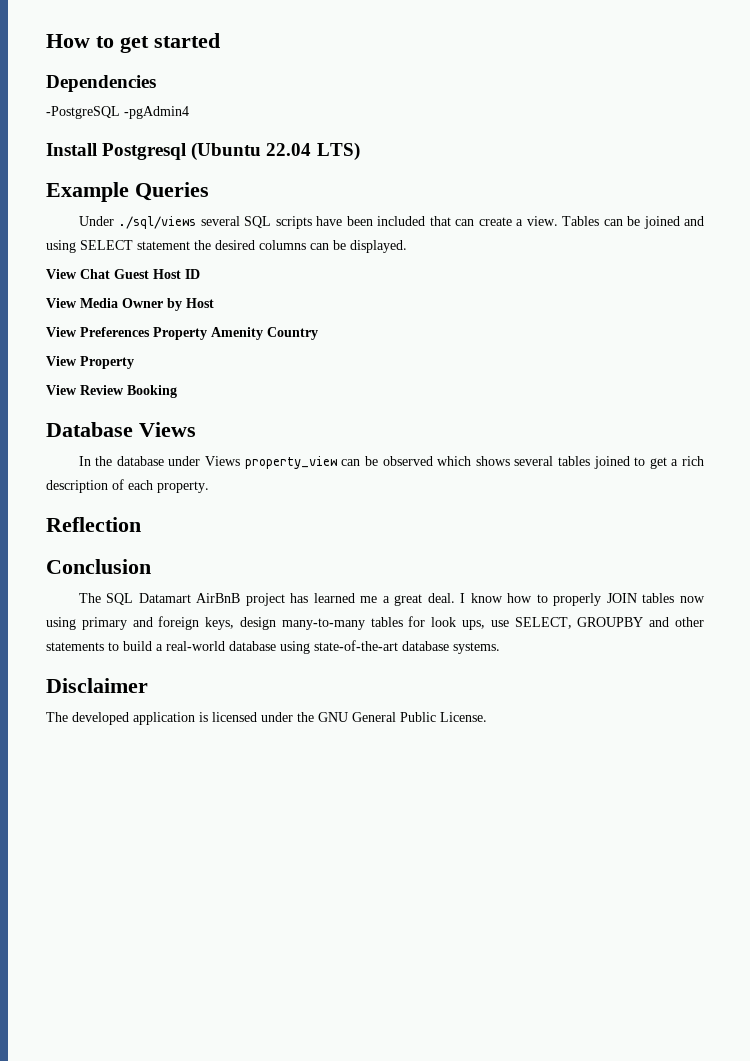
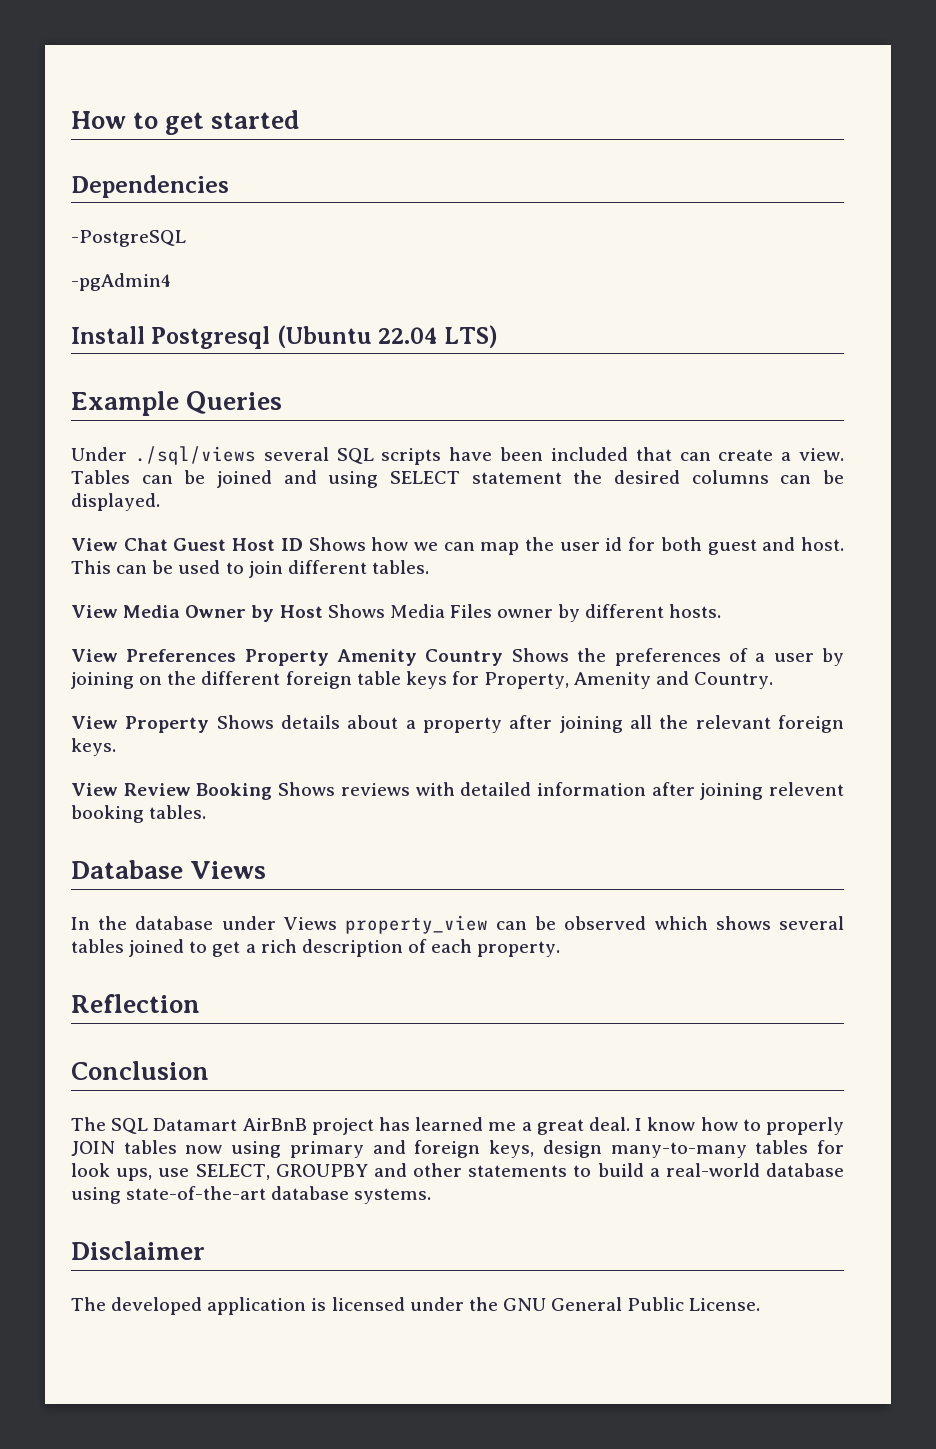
(120, 112) none -> (186, 238) //
(200, 274) none -> [308,537,845,555] [71,560,429,578] Shows how we can map the user id for both guest and host. This can be used to join different tables.
(214, 303) none -> [327,604,722,622] Shows Media Files owner by different hosts.
[46,356,134,369] [46,385,177,398] // View Property // View Review Booking -> [511,648,845,666] [71,671,774,689] [71,715,844,733] [71,738,116,756] [71,782,845,800] [71,805,207,823] Shows the preferences of a user by joining on the different foreign table keys for Property, Amenity and Country. // View Property Shows details about a property after joining all the relevant foreign keys. // View Review Booking Shows reviews with detailed information after joining relevent booking tables.

